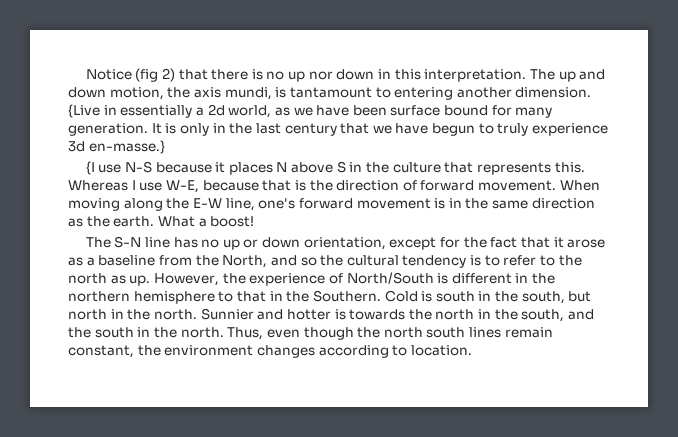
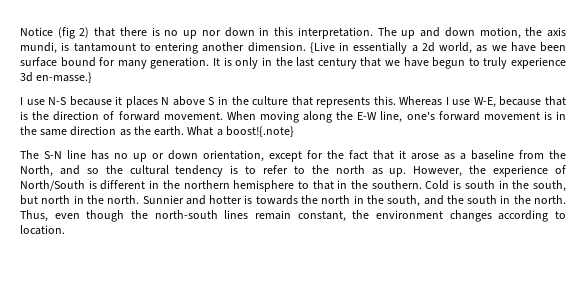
[85,161,95,175] {I -> [20,97,23,105] I
[210,216,255,227] boost! -> [225,126,294,137] boost!{.note}
[312,290,381,302] Southern. -> [371,180,422,189] southern.
[383,327,466,338] north south -> [154,210,218,219] north-south

